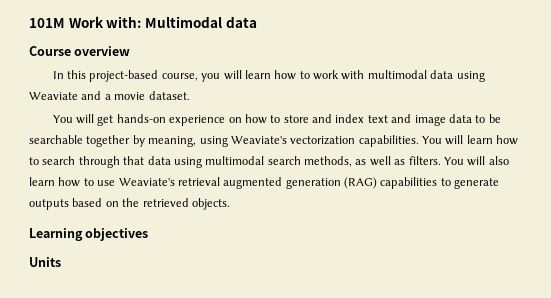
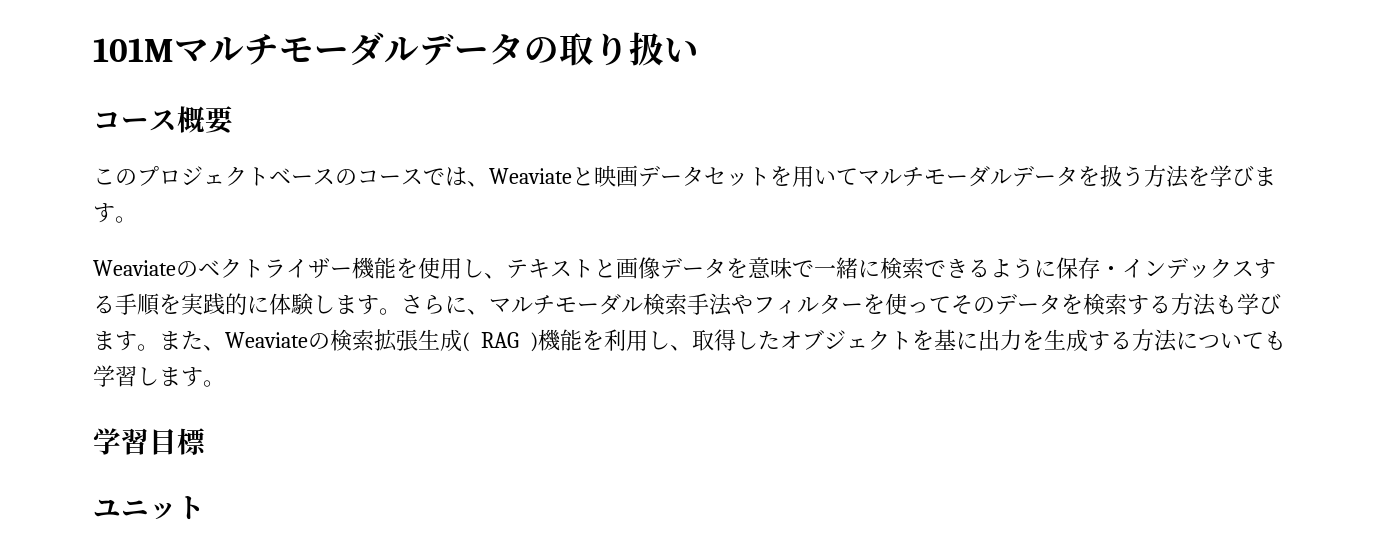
[68,16,257,28] [29,46,131,56] [52,70,485,82] [29,91,190,100] [52,114,501,126] [29,135,519,147] [29,156,509,168] [29,177,500,189] [29,198,230,210] [29,228,149,241] [29,257,61,267] Work with: Multimodal data // Course overview // In this project-based course, you will learn how to work with multimodal data using Weaviate and a movie dataset. // You will get hands-on experience on how to store and index text and image data to be searchable together by meaning, using Weaviate's vectorization capabilities. You will learn how to search through that data using multimodal search methods, as well as filters. You will also learn how to use Weaviate's retrieval augmented generation (RAG) capabilities to generate outputs based on the retrieved objects. // Learning objectives // Units -> [174,32,699,66] [93,106,234,134] [93,165,1276,188] [93,203,137,223] [93,257,1276,279] [93,293,1281,316] [93,329,1286,352] [93,365,225,387] [93,428,206,455] [93,496,205,520] マルチモーダルデータの取り扱い // コース概要 // このプロジェクトベースのコースでは、Weaviateと映画データセットを用いてマルチモーダルデータを扱う方法を学びます。 // Weaviateのベクトライザー機能を使用し、テキストと画像データを意味で一緒に検索できるように保存・インデックスする手順を実践的に体験します。さらに、マルチモーダル検索手法やフィルターを使ってそのデータを検索する方法も学びます。また、Weaviateの検索拡張生成( RAG )機能を利用し、取得したオブジェクトを基に出力を生成する方法についても学習します。 // 学習目標 // ユニット

